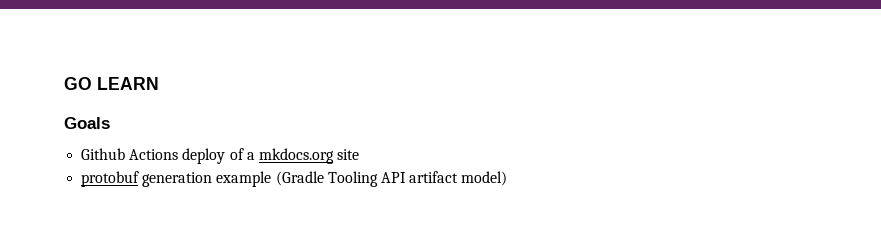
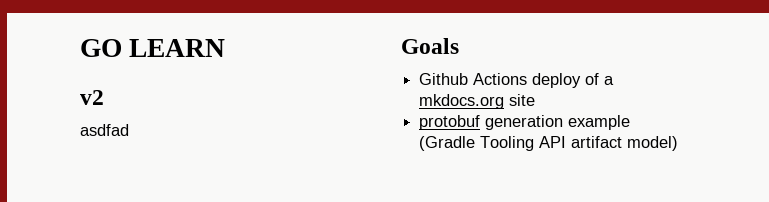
(159, 83) none -> [80,90,104,105] [80,124,129,136] // v2 // asdfad

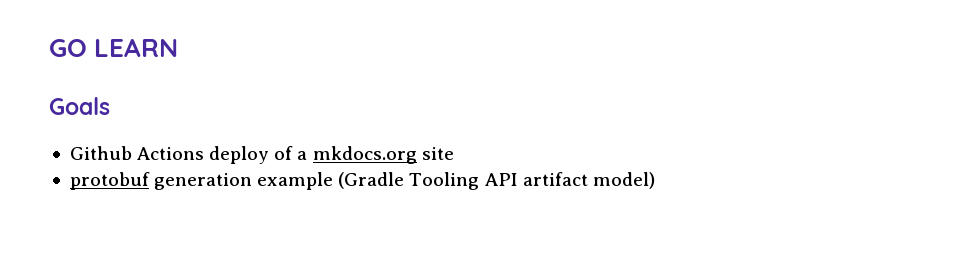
[80,90,104,105] [80,124,129,136] // v2 // asdfad -> (179, 47) none

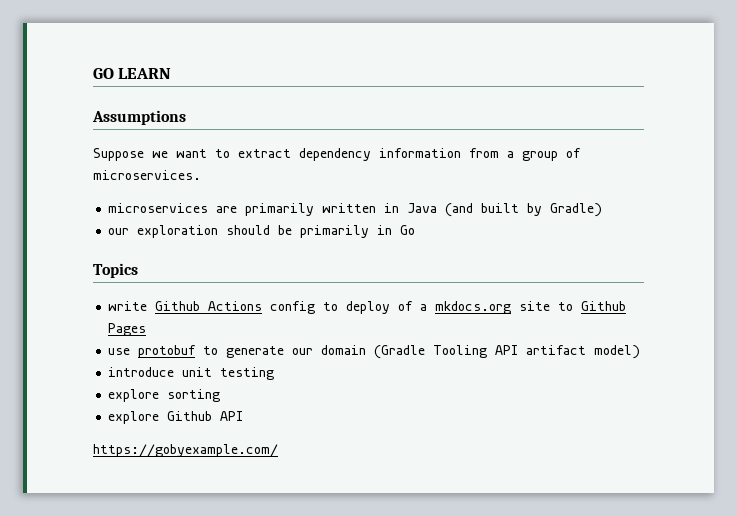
[49,97,110,115] [69,146,205,160] Goals // Github Actions -> [92,110,186,125] [93,148,581,161] [93,170,201,180] [108,203,603,217] [108,225,416,238] [93,263,138,278] [108,301,339,314] Assumptions // Suppose we want to extract dependency information from a group of microservices. // microservices are primarily written in Java (and built by Gradle) // our exploration should be primarily in Go // Topics // write Github Actions config to
[69,172,334,190] // protobuf generation example -> [558,301,627,311] [108,323,147,336] [108,345,367,358] to Github Pages // use protobuf to generate our domain
(655, 180) none -> [108,367,275,380] [108,389,221,402] [108,411,244,424] [93,444,278,457] // introduce unit testing // explore sorting // explore Github API // https://gobyexample.com/

